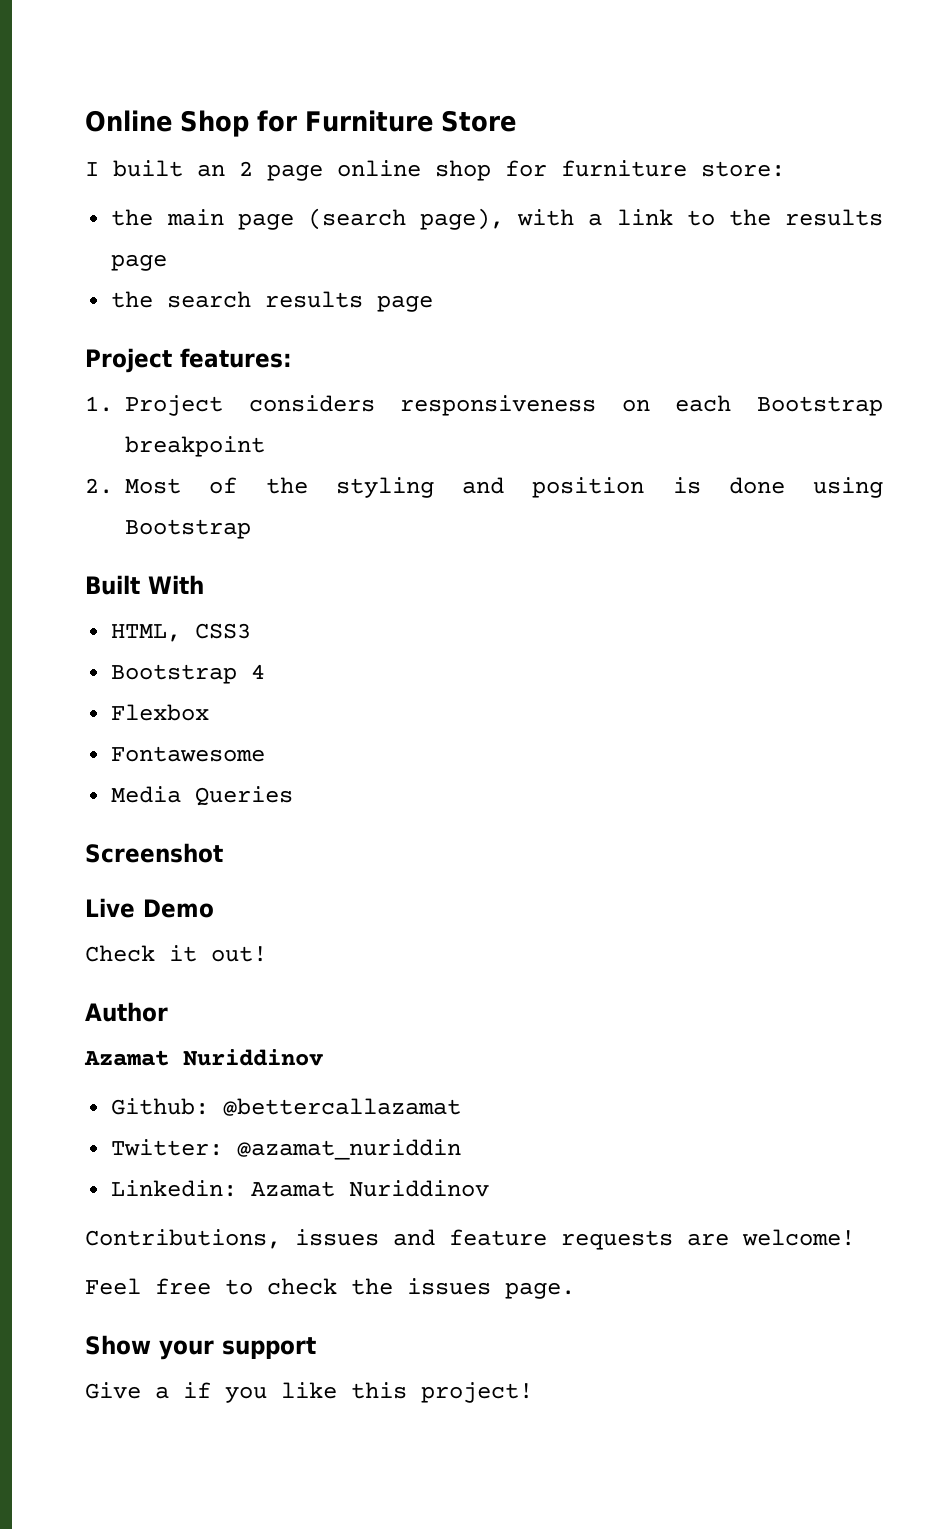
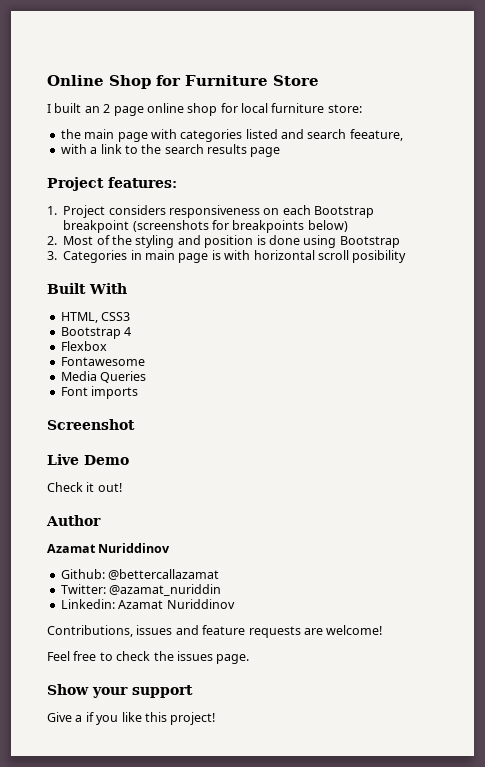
(547, 168) none -> [241,103,268,113] local
[307,208,505,230] (search page), -> [150,129,403,142] with categories listed and search feeature, //
[785,209,883,226] [111,254,168,271] [111,291,154,308] results page // the -> (162, 149) none
(265, 446) none -> [132,220,348,233] (screenshots for breakpoints below)
(251, 529) none -> [47,250,407,263] // 3. Categories in main page is with horizontal scroll posibility
(294, 796) none -> [60,386,139,399] // Font imports

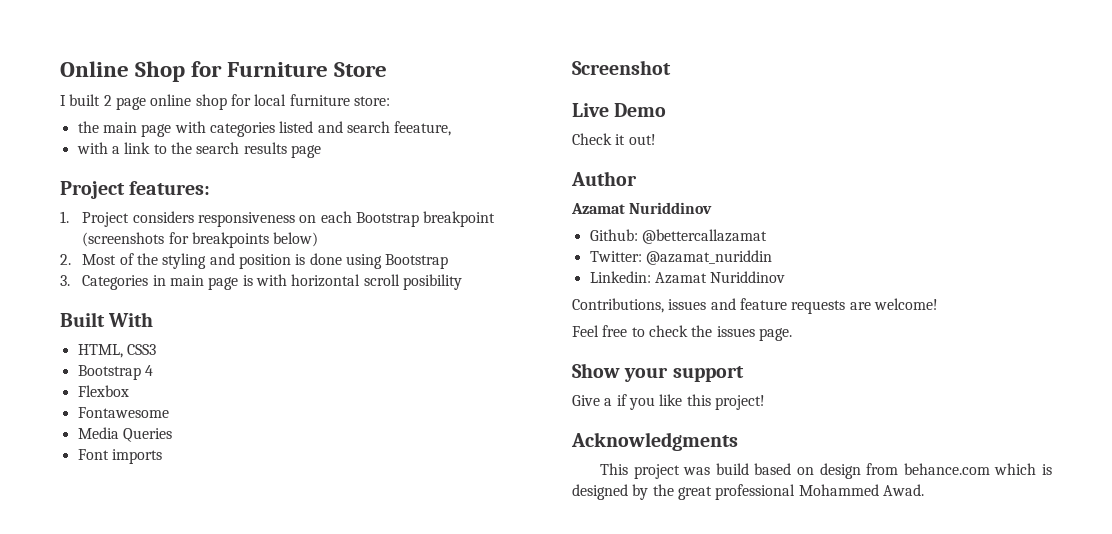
[84,106,100,113] an -> (101, 100) none
(216, 718) none -> [571,432,738,451] [600,463,1052,479] [572,484,924,500] // Acknowledgments // This project was build based on design from behance.com which is designed by the great professional Mohammed Awad.

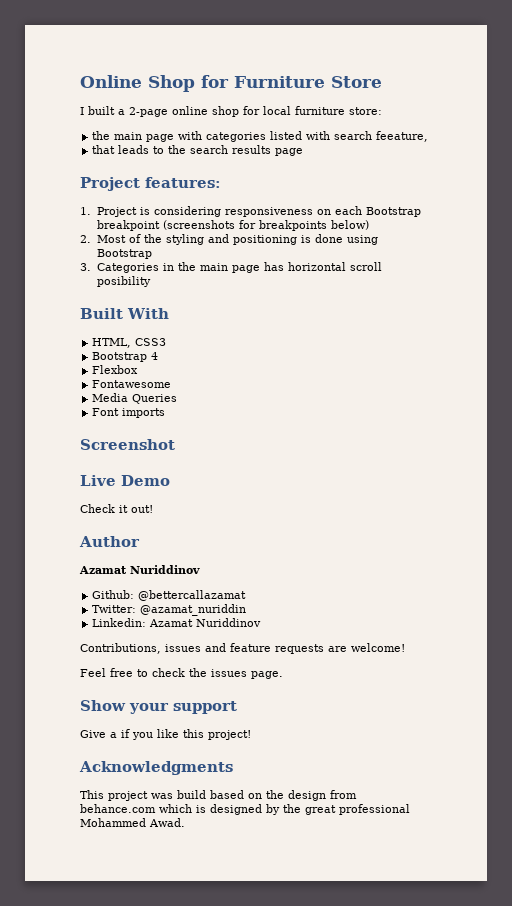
[103,95,146,110] 2 page -> [118,107,168,117] a 2-page
[317,121,343,133] and -> [306,131,331,140] with
[76,142,151,154] with a link -> [92,145,150,154] that leads
[132,211,194,223] considers -> [139,206,221,217] is considering
[238,254,291,269] position -> [232,235,297,245] positioning
[169,274,287,290] main page is with -> [177,262,284,273] the main page has
(815, 471) none -> [266,790,284,799] the

